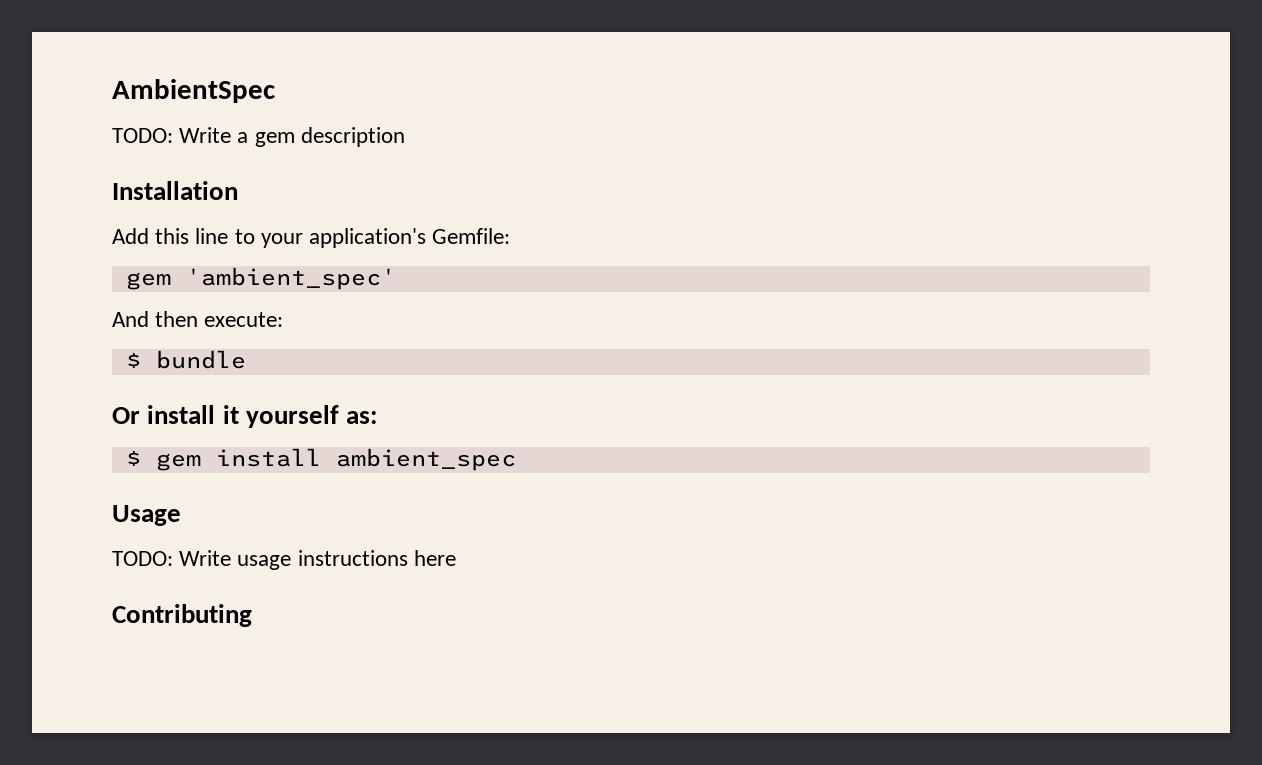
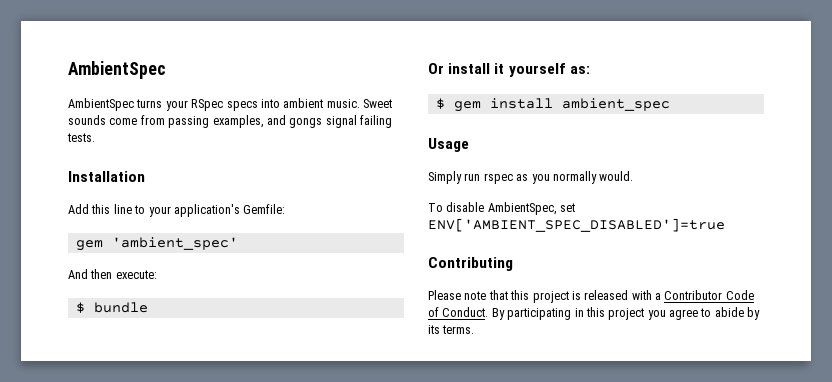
[112,127,405,147] TODO: Write a gem description -> [68,98,392,111] [68,115,392,128] [67,133,95,142] AmbientSpec turns your RSpec specs into ambient music. Sweet sounds come from passing examples, and gongs signal failing tests.
[112,550,456,570] [112,604,252,627] TODO: Write usage instructions here // Contributing -> [428,171,634,184] [428,202,576,215] [428,218,725,232] [428,257,513,271] [428,290,754,303] [428,307,761,320] [428,325,475,334] Simply run rspec as you normally would. // To disable AmbientSpec, set ENV['AMBIENT_SPEC_DISABLED']=true // Contributing // Please note that this project is released with a Contributor Code of Conduct. By participating in this project you agree to abide by its terms.

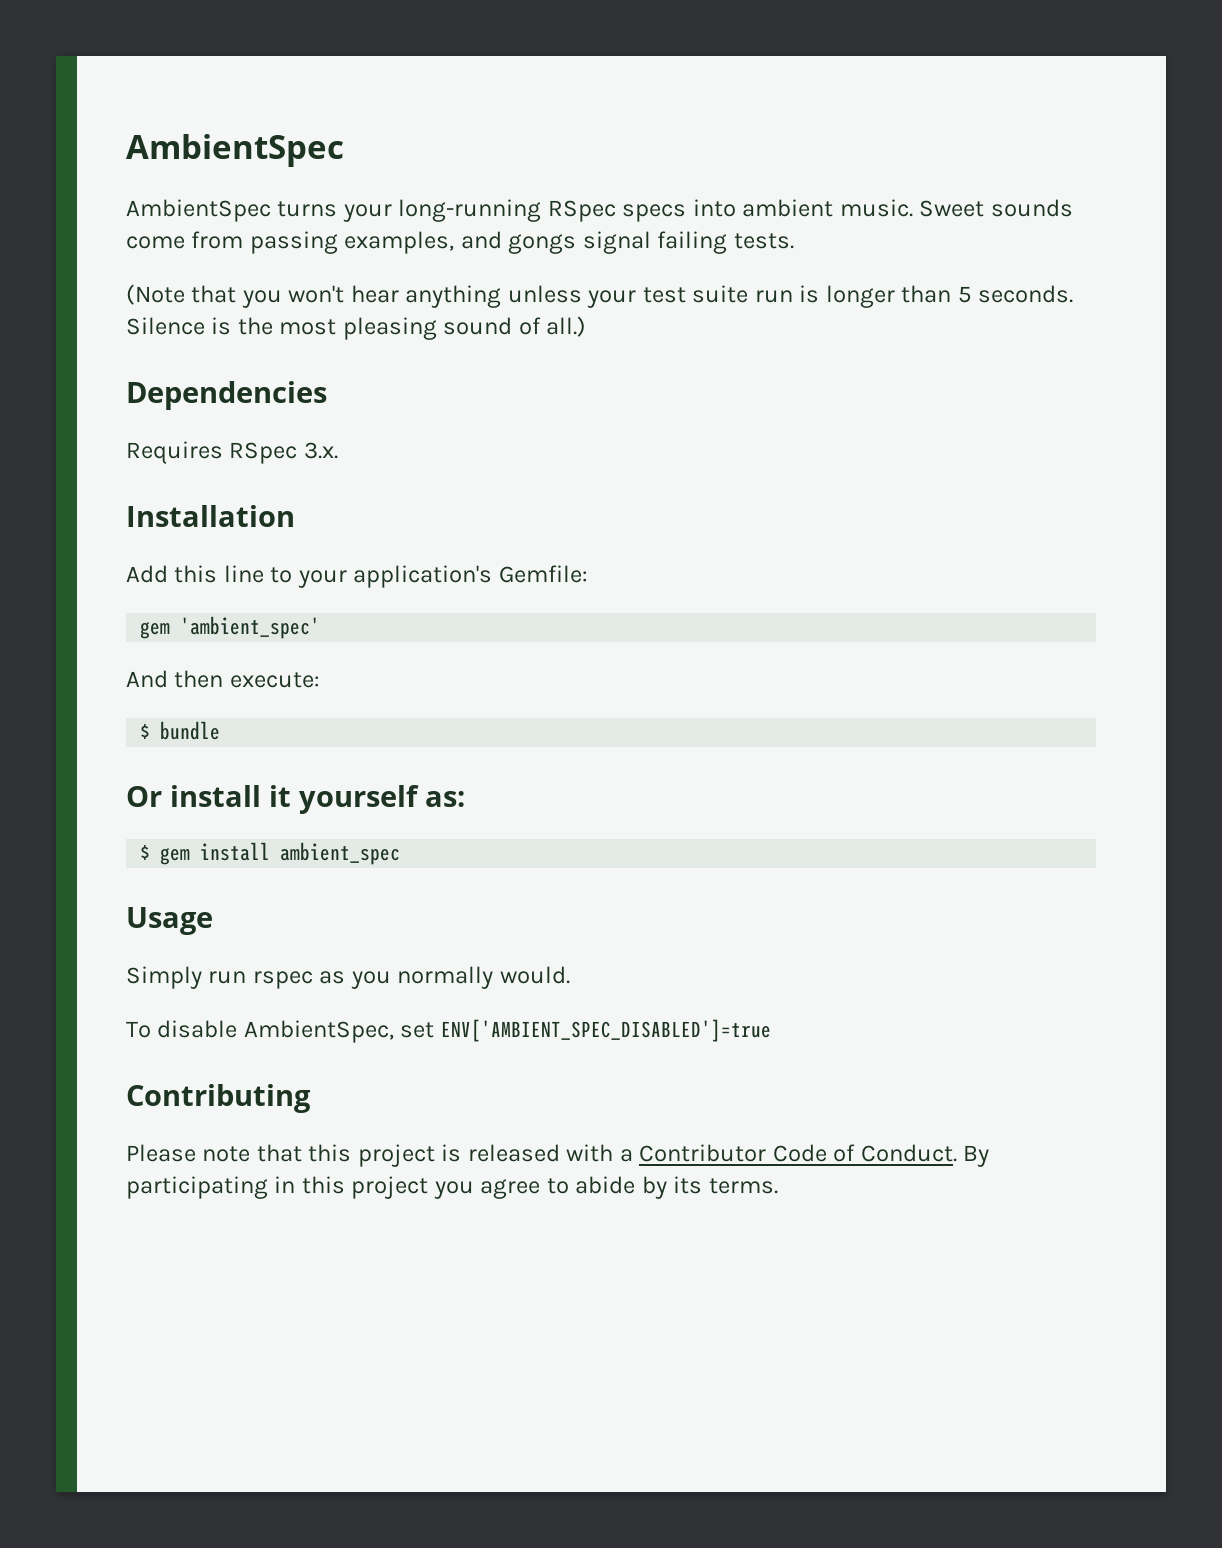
(188, 105) none -> [398,199,542,222] long-running
(95, 137) none -> [126,284,1074,308] [126,316,587,340] [126,381,327,410] [126,441,338,464] // (Note that you won't hear anything unless your test suite run is longer than 5 seconds. Silence is the most pleasing sound of all.) // Dependencies // Requires RSpec 3.x.

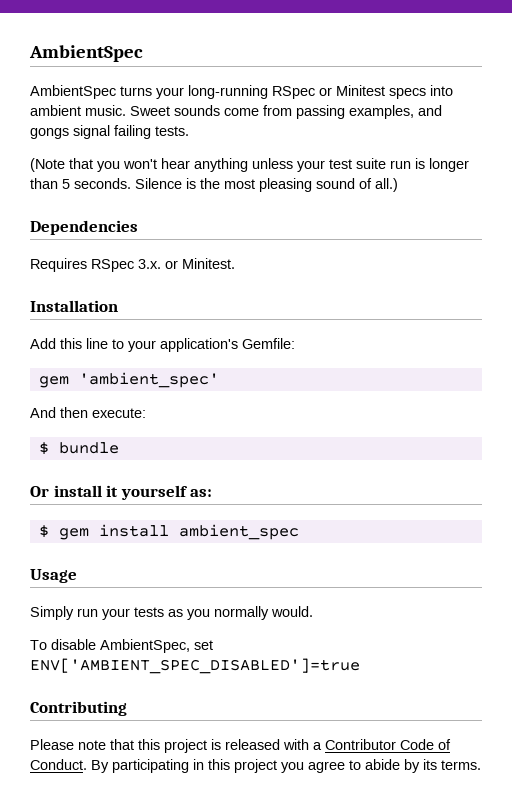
(616, 211) none -> [319,85,385,96] or Minitest
(338, 450) none -> [165,258,235,269] or Minitest.
[252,971,313,989] rspec -> [102,607,164,620] your tests

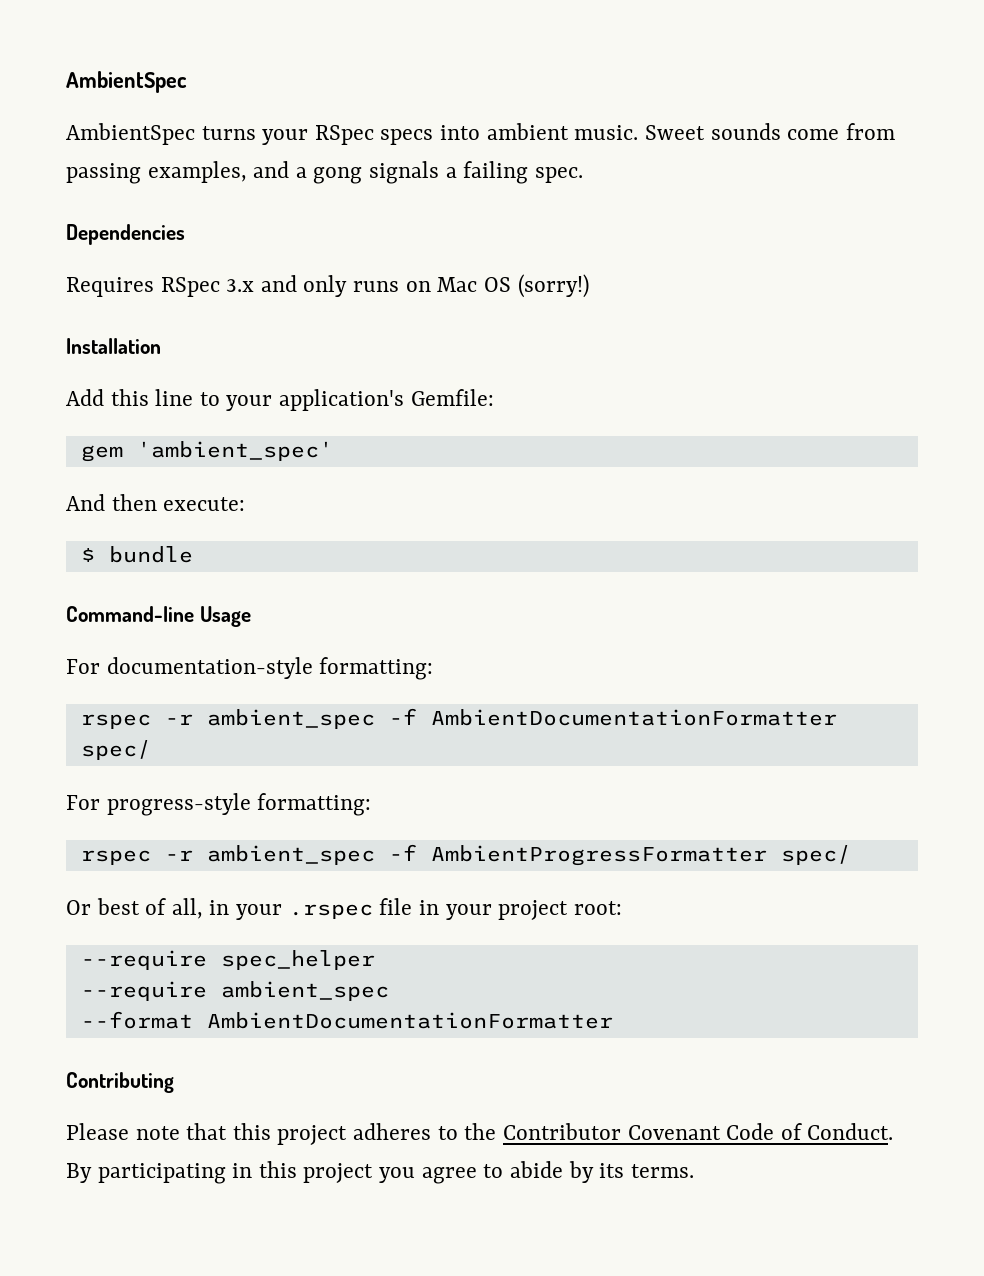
[188,85,385,99] long-running RSpec or Minitest -> [314,125,374,145] RSpec
[30,125,189,139] [30,158,469,172] [30,178,398,192] [30,220,138,235] [30,258,235,272] gongs signal failing tests. // (Note that you won't hear anything unless your test suite run is longer than 5 seconds. Silence is the most pleasing sound of all.) // Dependencies // Requires RSpec 3.x. or Minitest. -> [295,161,583,184] [66,224,185,245] [66,274,589,298] a gong signals a failing spec. // Dependencies // Requires RSpec 3.x and only runs on Mac OS (sorry!)
[30,485,213,500] [38,524,299,540] [30,569,77,583] [30,606,313,620] [30,639,213,653] [30,658,360,674] Or install it yourself as: // $ gem install ambient_spec // Usage // Simply run your tests as you normally would. // To disable AmbientSpec, set ENV['AMBIENT_SPEC_DISABLED']=true -> [66,606,251,627] [66,657,434,680] [80,708,837,729] [80,740,151,760] [66,793,372,816] [80,844,851,866] [66,898,622,920] [80,950,375,970] [80,981,389,1001] [80,1011,613,1029] Command-line Usage // For documentation-style formatting: // rspec -r ambient_spec -f AmbientDocumentationFormatter spec/ // For progress-style formatting: // rspec -r ambient_spec -f AmbientProgressFormatter spec/ // Or best of all, in your .rspec file in your project root: // --require spec_helper // --require ambient_spec // --format AmbientDocumentationFormatter
[211,739,396,750] is released with a Contributor -> [353,1123,721,1140] adheres to the Contributor Covenant

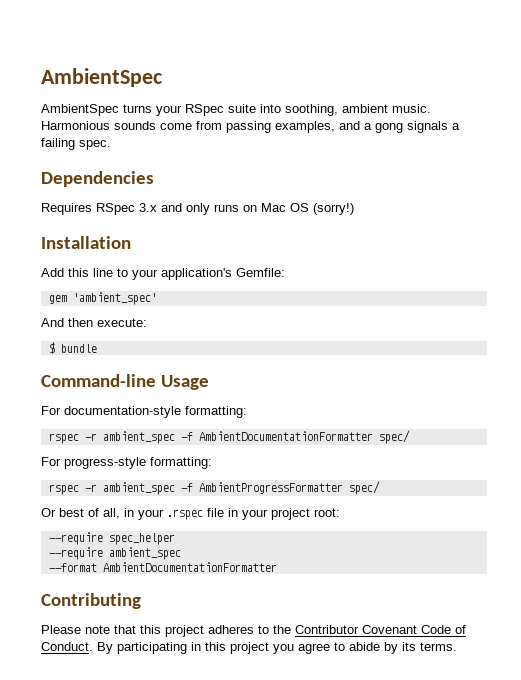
[380,125,481,145] specs into -> [228,104,338,116] suite into soothing,
[644,125,705,140] Sweet -> [41,121,110,130] Harmonious

